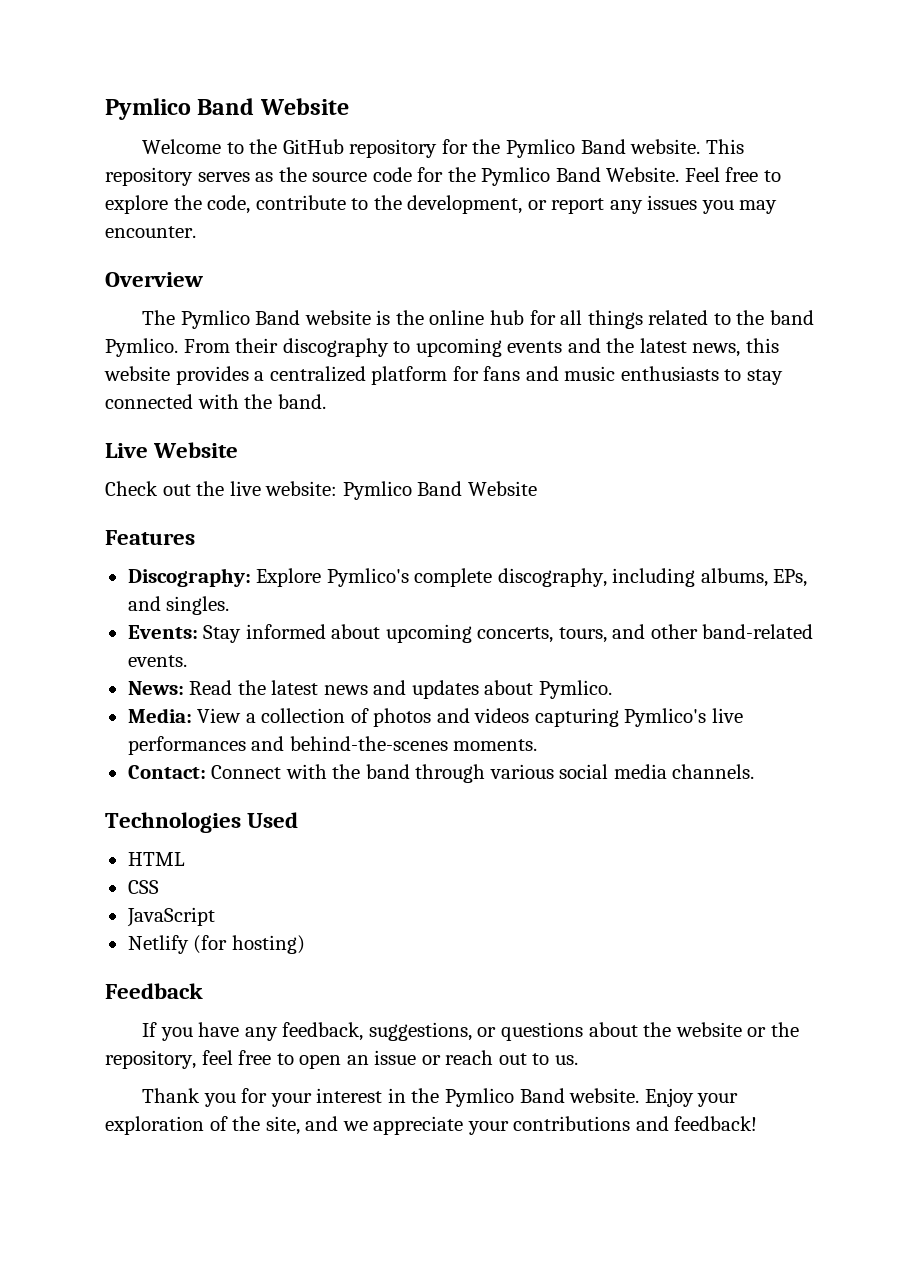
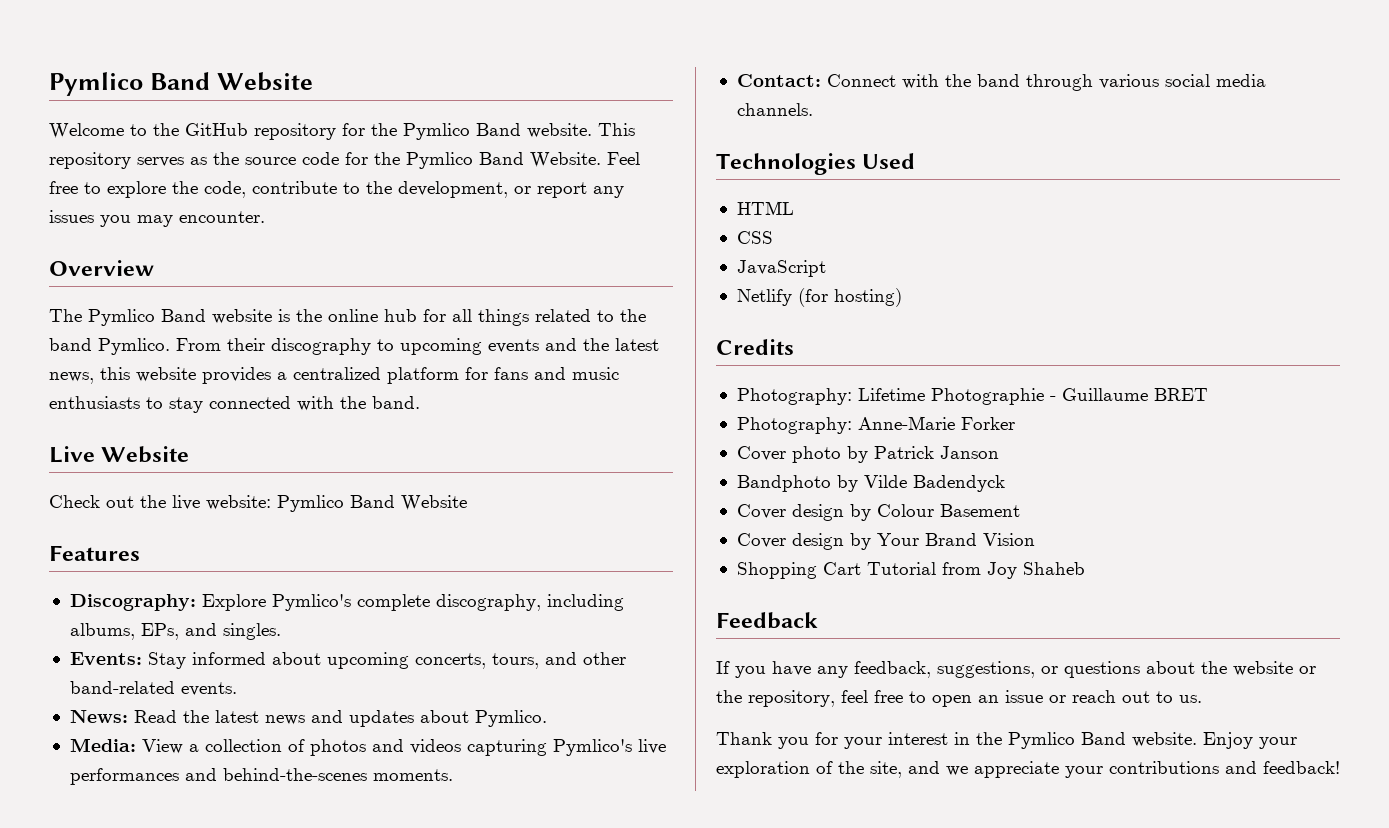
(305, 944) none -> [716,339,794,355] [736,388,1208,405] [736,416,1015,434] [736,446,999,463] [736,475,1005,492] [736,504,1020,521] [736,533,1035,550] [736,562,1085,579] // Credits // Photography: Lifetime Photographie - Guillaume BRET // Photography: Anne-Marie Forker // Cover photo by Patrick Janson // Bandphoto by Vilde Badendyck // Cover design by Colour Basement // Cover design by Your Brand Vision // Shopping Cart Tutorial from Joy Shaheb

